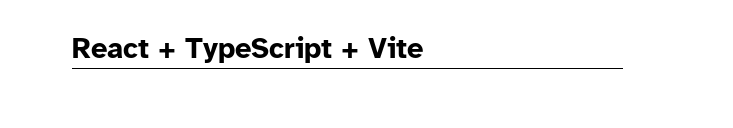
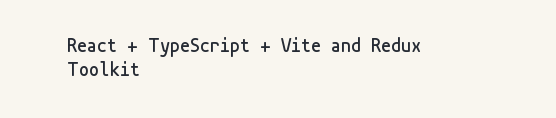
(423, 47) none -> [331,37,421,52] [67,61,140,76] and Redux Toolkit

